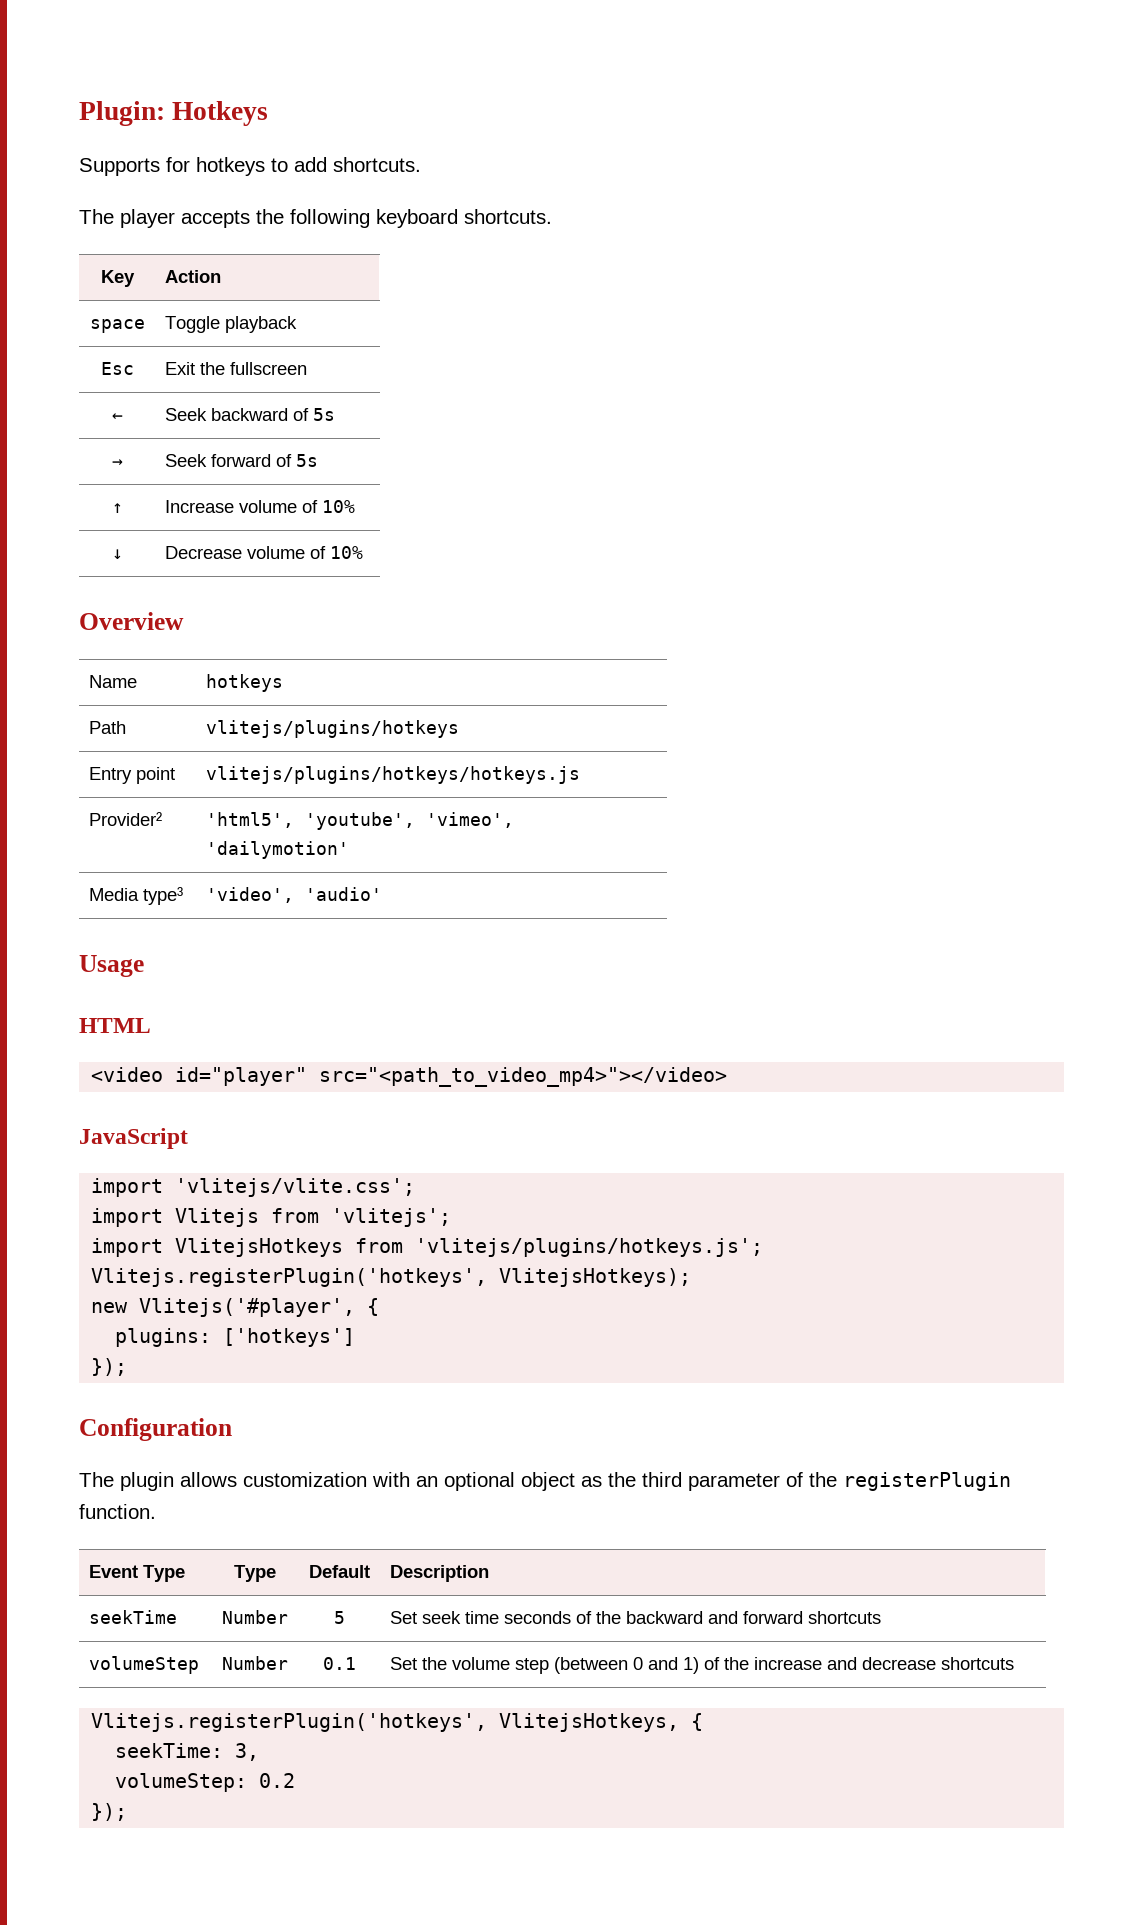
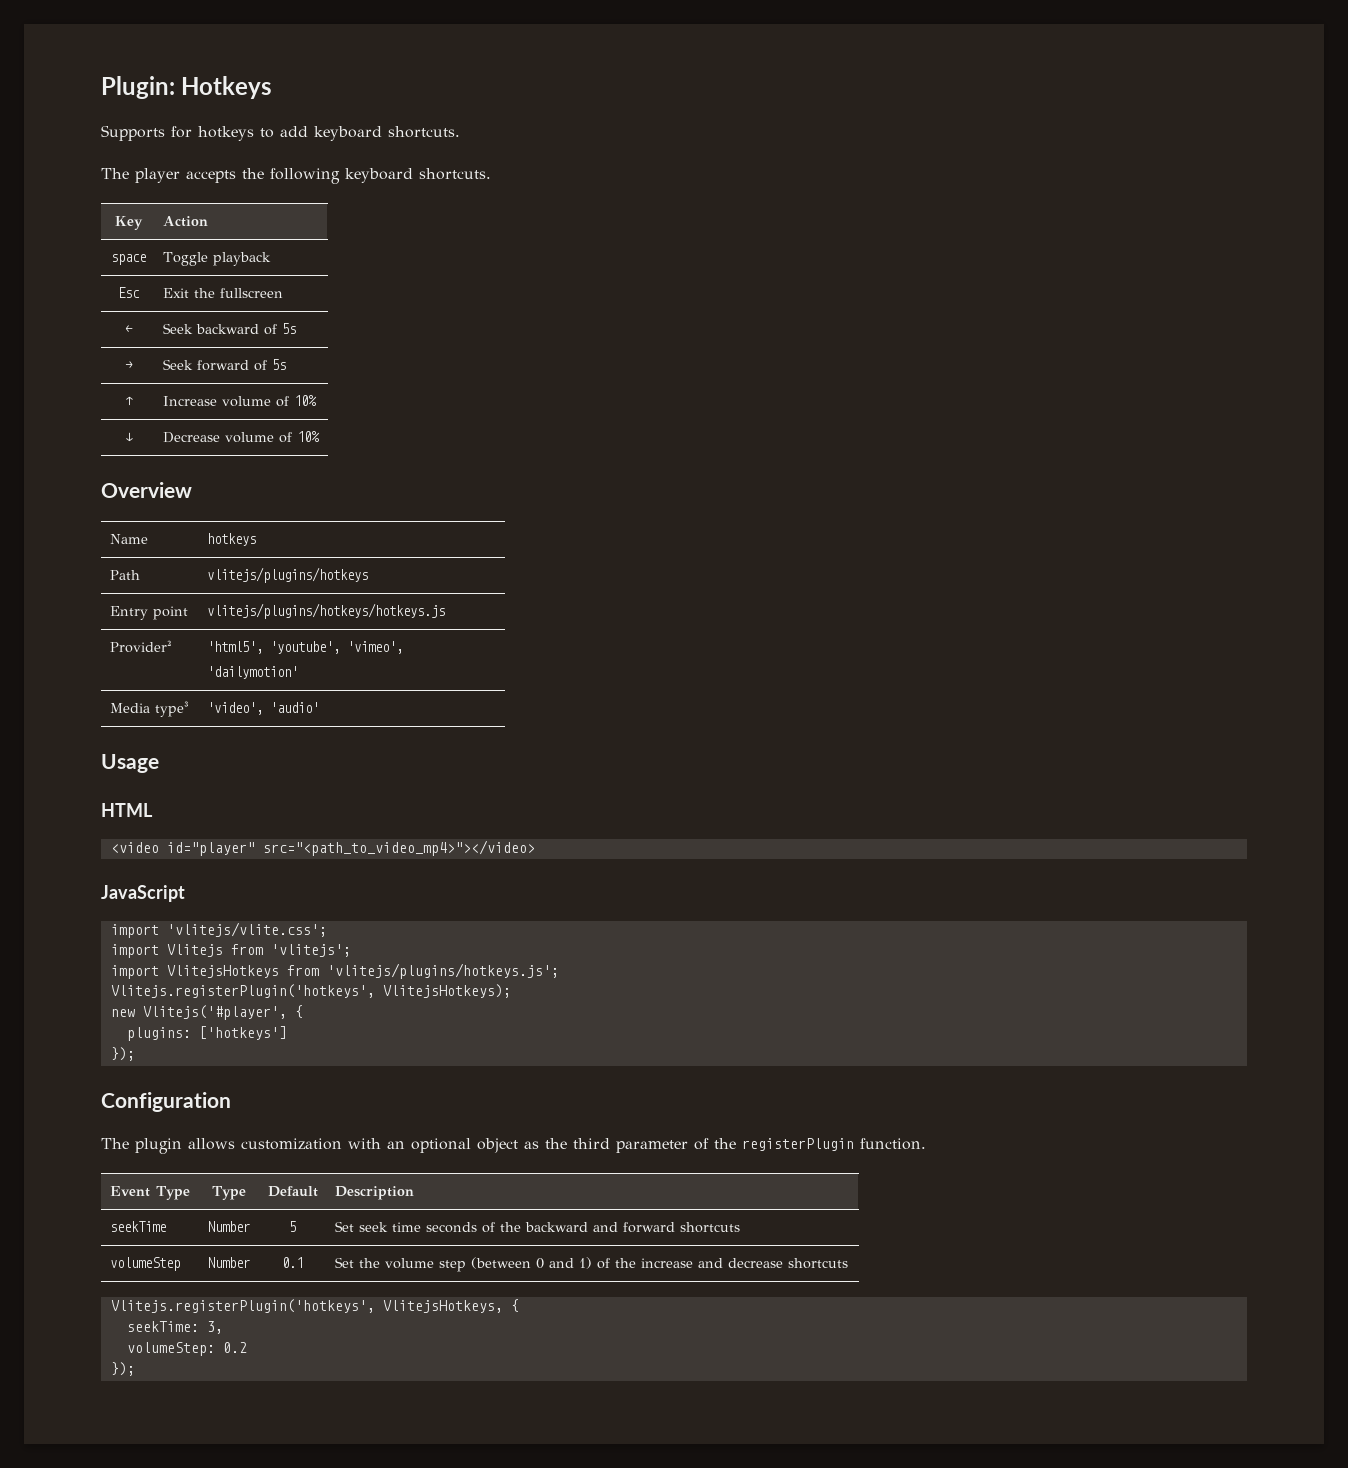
(327, 164) none -> [314,126,382,141] keyboard

